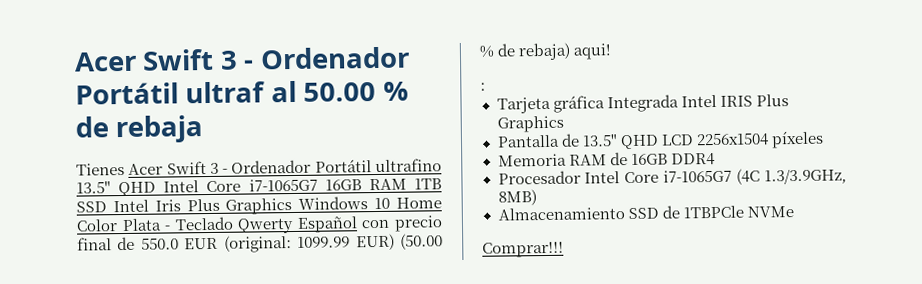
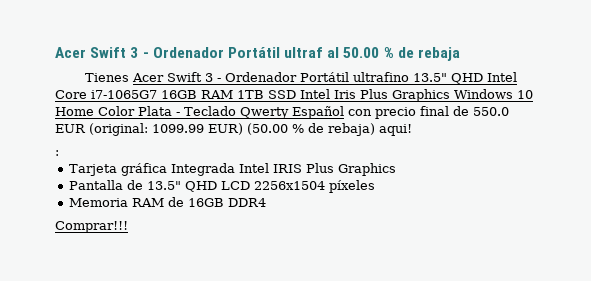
[497,168,847,185] [497,189,537,206] [497,205,794,221] // Procesador Intel Core i7-1065G7 (4C 1.3/3.9GHz, 8MB) // Almacenamiento SSD de 1TBPCle NVMe -> (266, 202) none

